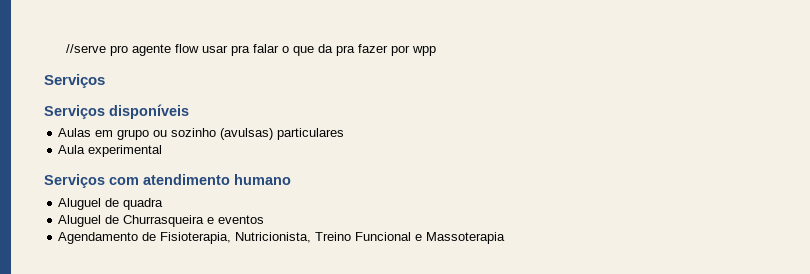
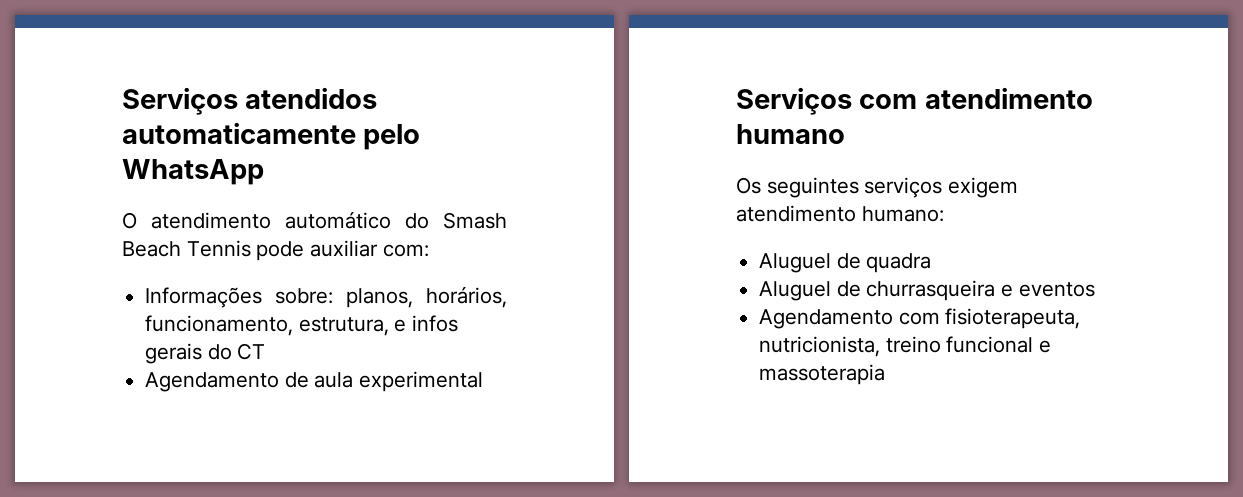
[66,44,437,56] [44,74,105,88] [44,104,189,119] [58,128,345,140] [58,145,86,154] //serve pro agente flow usar pra falar o que da pra fazer por wpp // Serviços // Serviços disponíveis // Aulas em grupo ou sozinho (avulsas) particulares // Aula -> [122,87,378,115] [122,122,421,150] [122,159,264,185] [122,211,507,229] [122,240,429,261] [145,286,507,308] [145,315,459,336] [145,343,266,364] [145,372,354,392] Serviços atendidos automaticamente pelo WhatsApp // O atendimento automático do Smash Beach Tennis pode auxiliar com: // Informações sobre: planos, horários, funcionamento, estrutura, e infos gerais do CT // Agendamento de aula
(291, 179) none -> [736,177,1019,198] [736,205,944,222] // Os seguintes serviços exigem atendimento humano:
[123,215,205,227] Churrasqueira -> [866,280,996,301] churrasqueira
[142,232,506,244] de Fisioterapia, Nutricionista, Treino Funcional e Massoterapia -> [898,308,1081,329] [759,336,1052,357] [759,364,886,385] com fisioterapeuta, nutricionista, treino funcional e massoterapia

